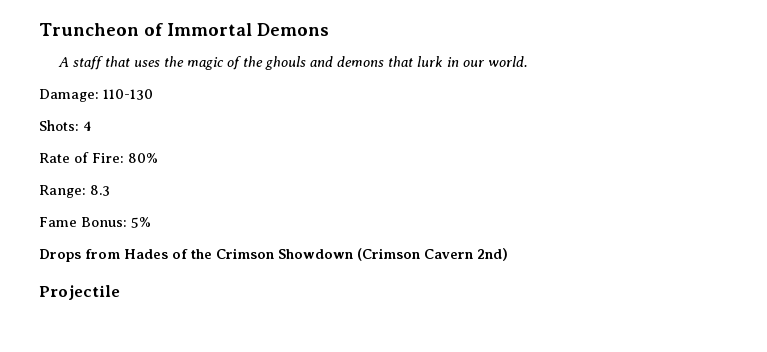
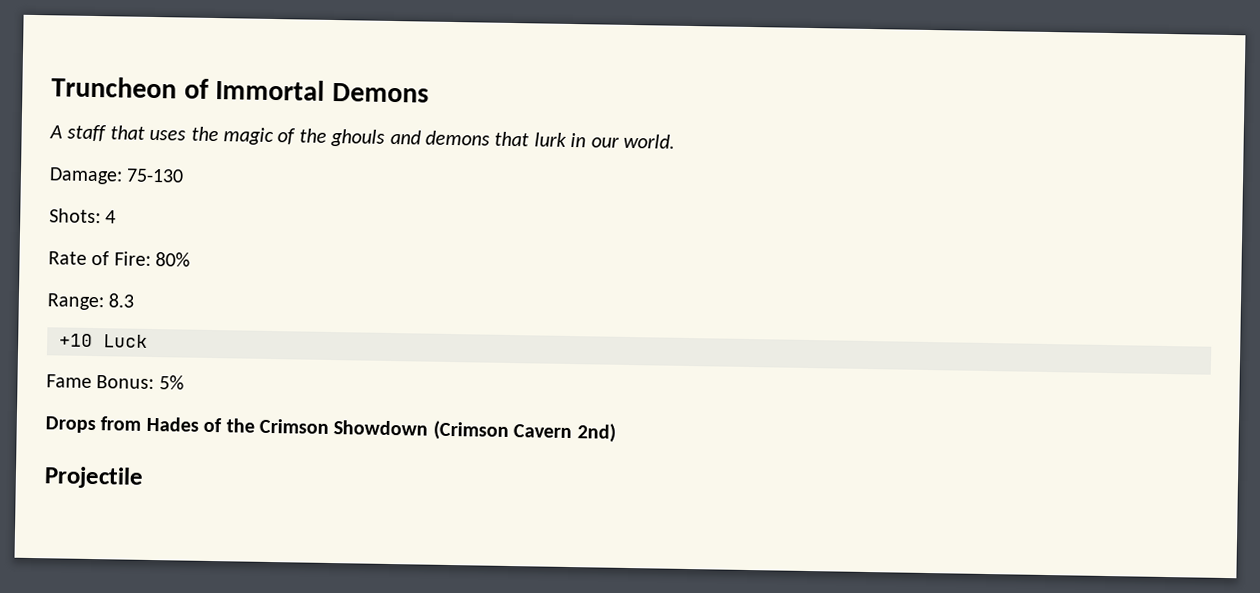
[103,89,153,100] 110-130 -> [126,168,185,183] 75-130
(110, 190) none -> [59,333,148,348] // +10 Luck

